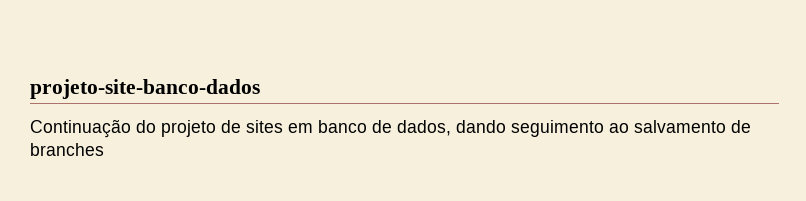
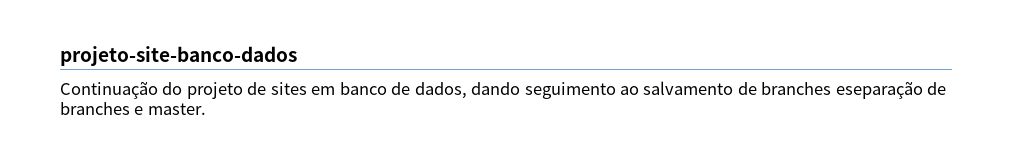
(104, 149) none -> [835,81,947,99] [60,102,206,115] eseparação de branches e master.

